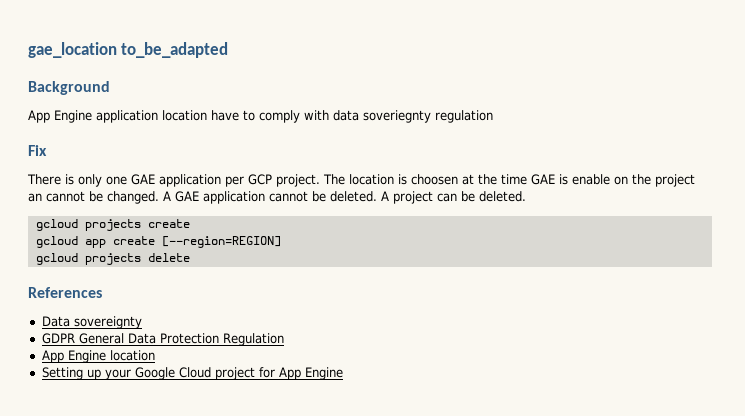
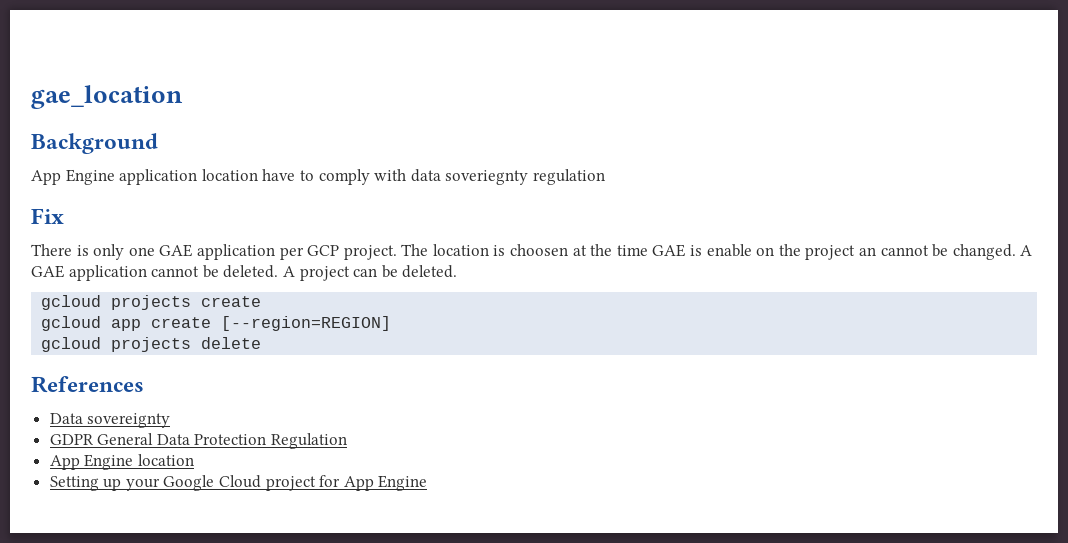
[121,42,229,58] to_be_adapted -> (183, 97) none

